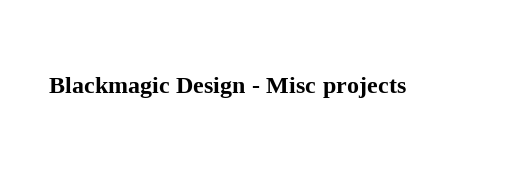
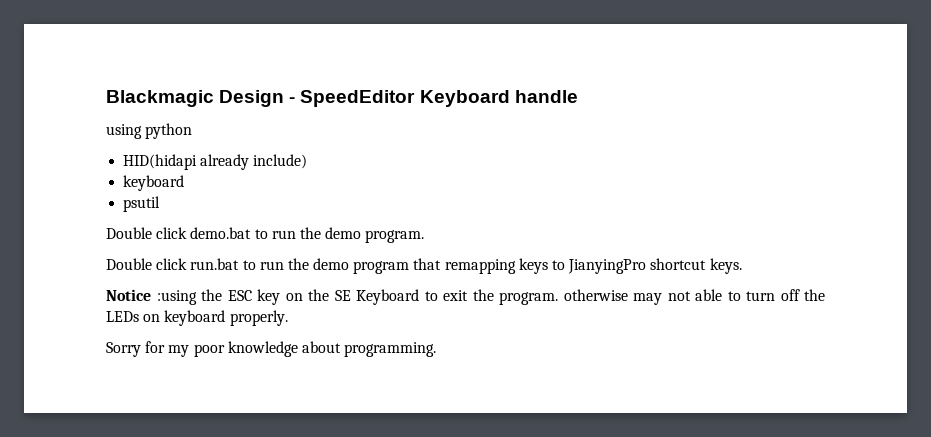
[266,77,406,98] Misc projects -> [300,90,578,107] [106,123,193,139] [123,154,308,170] [123,175,185,191] [123,196,161,212] [106,227,425,243] [106,258,742,274] [106,289,825,305] [106,310,288,326] [106,341,437,357] SpeedEditor Keyboard handle // using python // HID(hidapi already include) // keyboard // psutil // Double click demo.bat to run the demo program. // Double click run.bat to run the demo program that remapping keys to JianyingPro shortcut keys. // Notice :using the ESC key on the SE Keyboard to exit the program. otherwise may not able to turn off the LEDs on keyboard properly. // Sorry for my poor knowledge about programming.

